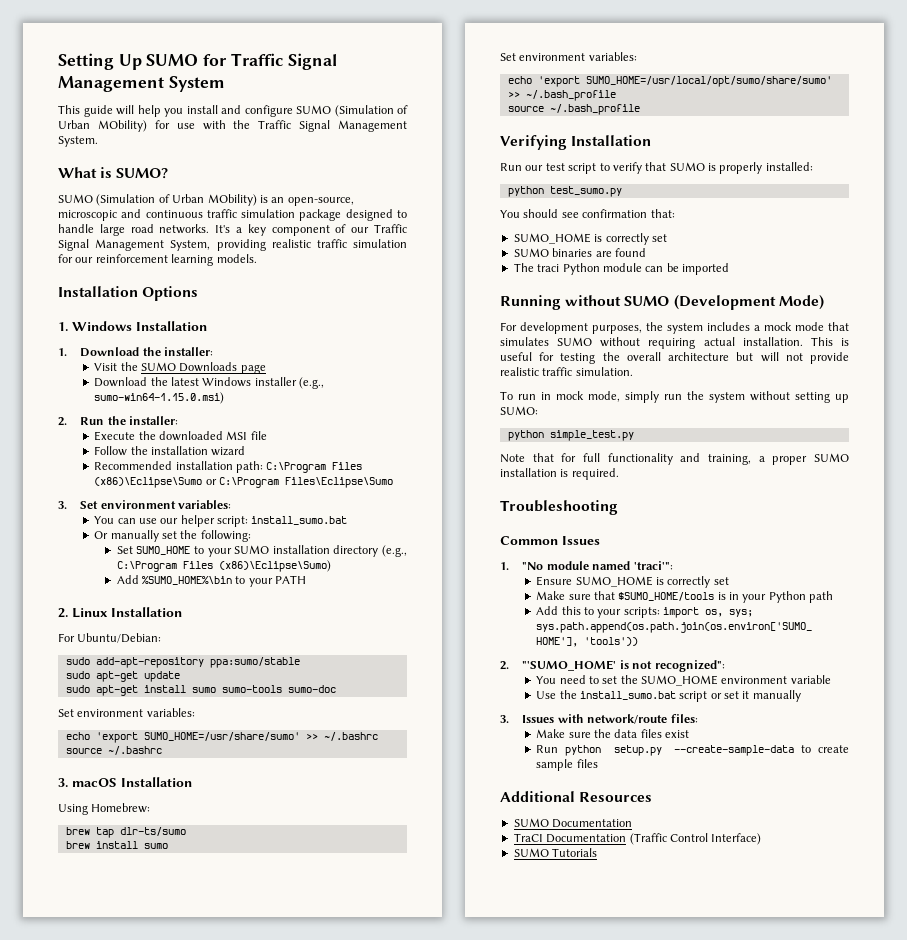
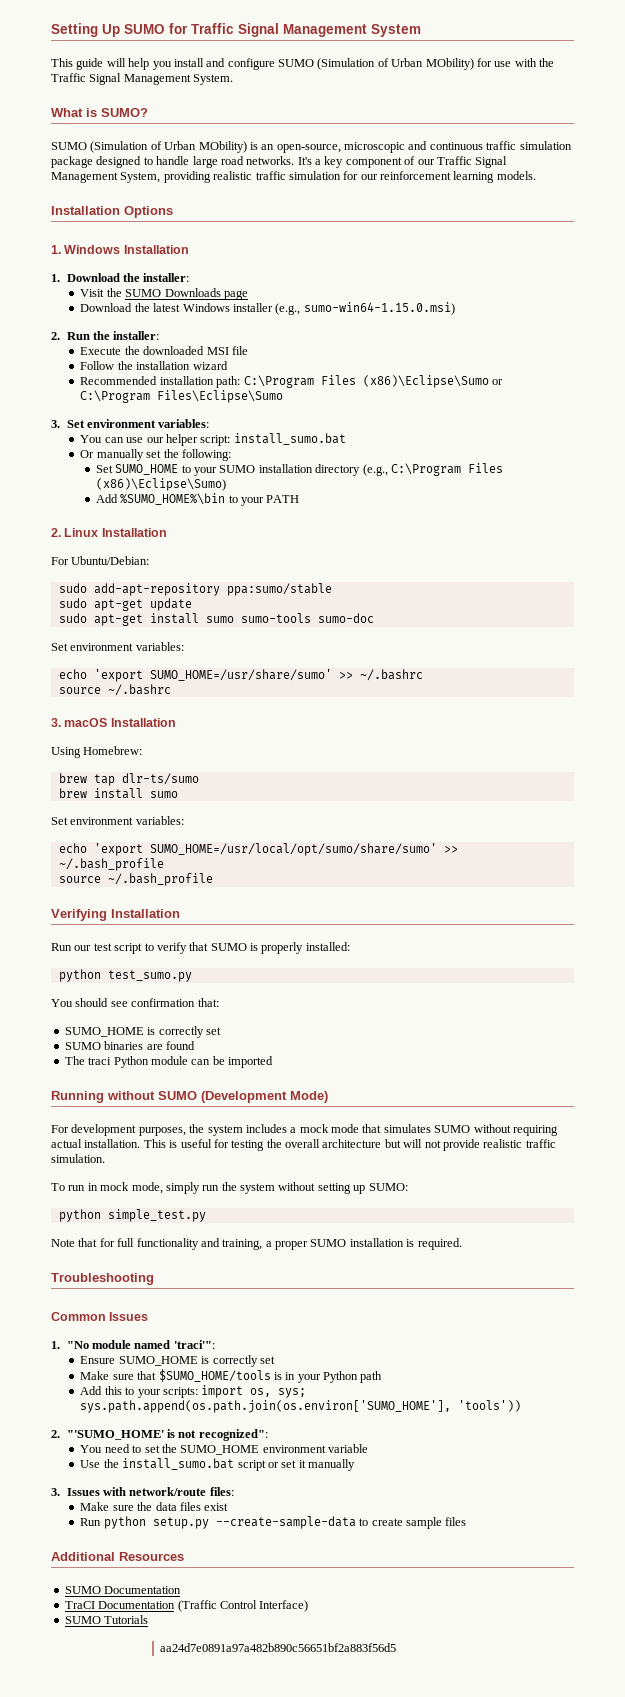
(598, 852) none -> [160,1643,397,1652] // aa24d7e0891a97a482b890c56651bf2a883f56d5

